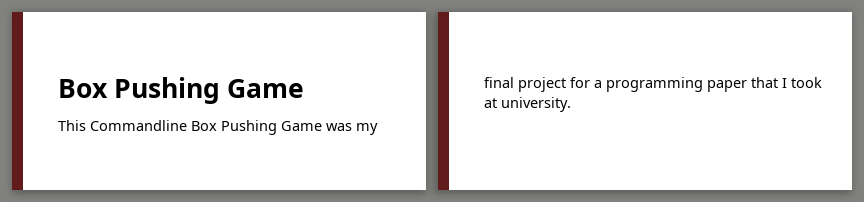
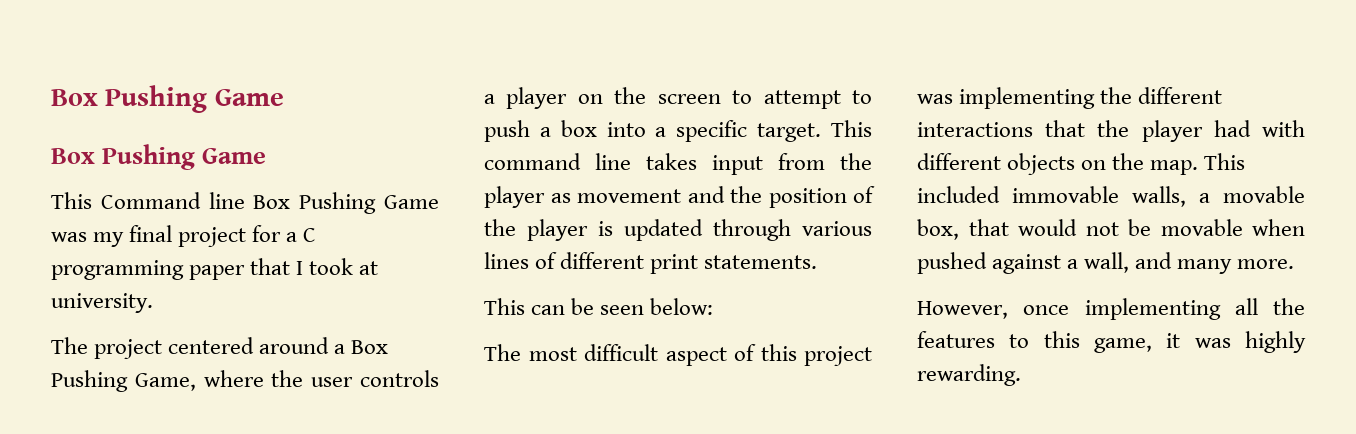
[58,77,305,104] [58,120,187,131] Box Pushing Game // This Commandline -> [51,85,284,113] [51,144,267,170] [51,192,245,209] Box Pushing Game // Box Pushing Game // This Command line
(602, 84) none -> [303,228,317,242] C
(571, 104) none -> [51,337,389,359] [51,370,440,392] [484,87,872,109] [484,120,872,142] [484,153,872,175] [484,186,875,208] [484,219,872,241] [484,252,818,274] [484,298,714,315] [484,344,872,366] [917,87,1223,109] [917,120,1305,142] [917,153,1246,175] [917,186,1305,207] [917,219,1305,240] [917,252,1295,274] [917,298,1305,320] [917,331,1306,353] [917,364,1021,386] // The project centered around a Box Pushing Game, where the user controls a player on the screen to attempt to push a box into a specific target. This command line takes input from the player as movement and the position of the player is updated through various lines of different print statements. // This can be seen below: // The most difficult aspect of this project was implementing the different interactions that the player had with different objects on the map. This included immovable walls, a movable box, that would not be movable when pushed against a wall, and many more. // However, once implementing all the features to this game, it was highly rewarding.

